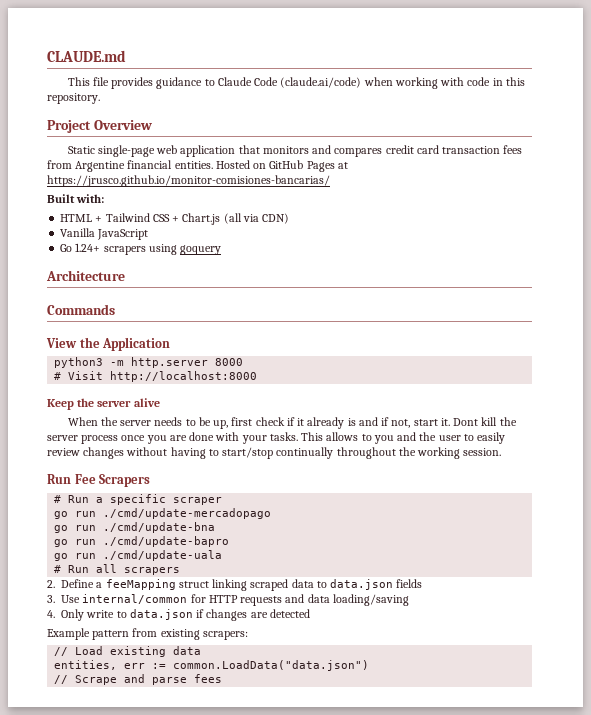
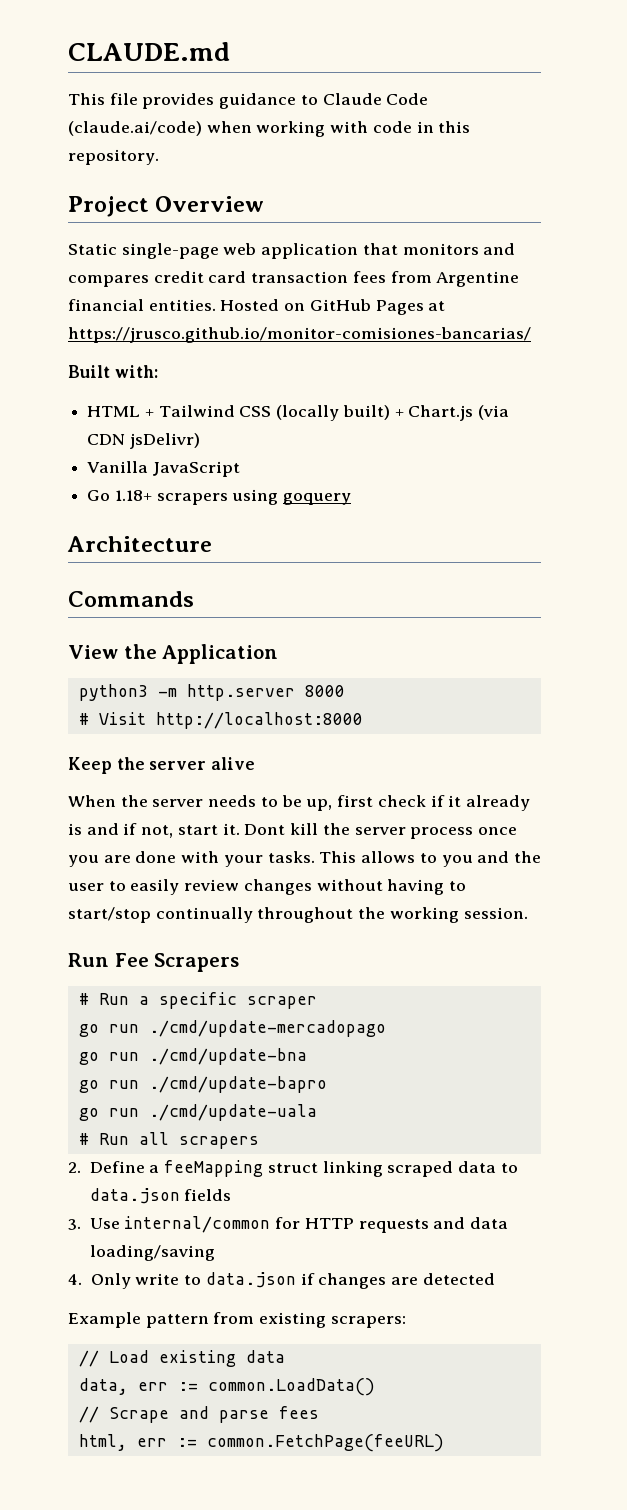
[172,213,290,225] + Chart.js (all via CDN) -> [276,405,510,421] [87,433,200,449] (locally built) + Chart.js (via CDN jsDelivr)
[75,243,101,252] 1.24+ -> [114,490,152,501] 1.18+
[54,660,370,671] entities, err := common.LoadData("data.json") -> [78,1378,375,1396] data, err := common.LoadData()
(223, 678) none -> [78,1434,444,1452] // html, err := common.FetchPage(feeURL)

